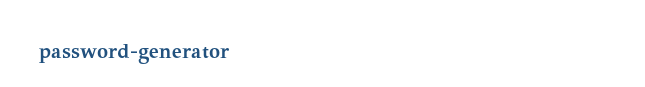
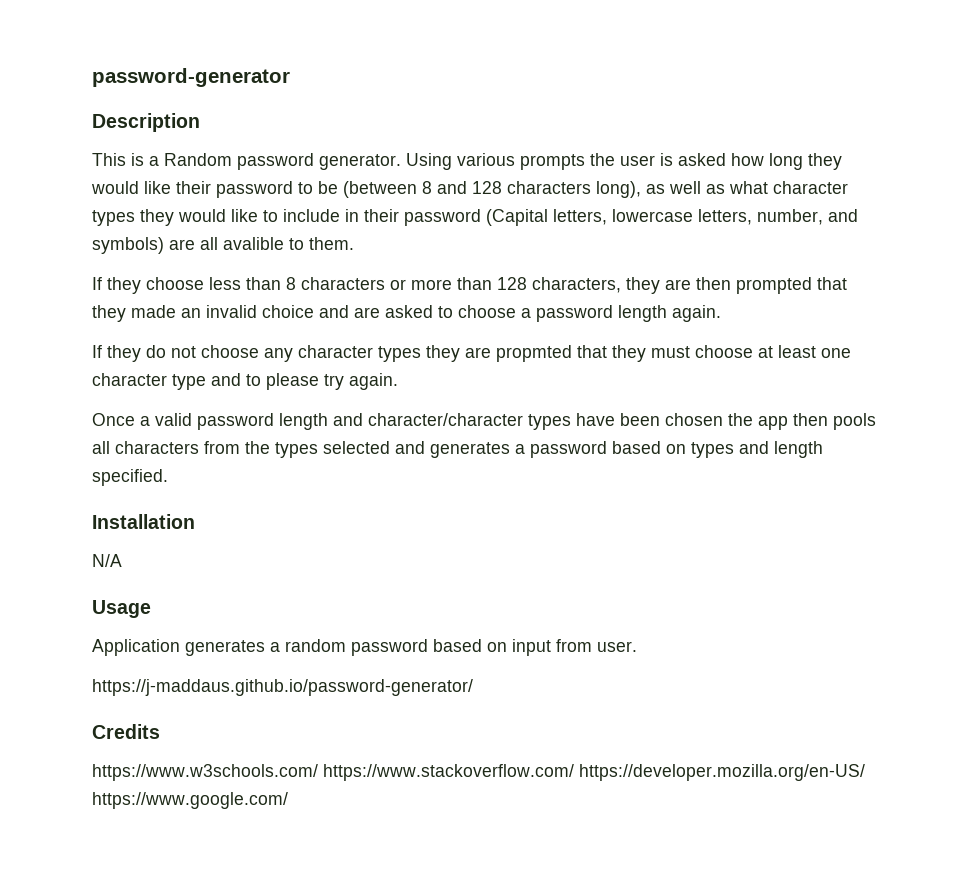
(230, 54) none -> [92,113,200,132] [92,153,842,170] [91,181,848,198] [92,209,858,226] [92,237,354,254] [92,277,847,294] [92,305,721,322] [92,345,851,362] [92,373,398,390] [92,413,876,430] [92,441,823,458] [92,469,168,486] [92,514,195,529] [92,554,122,567] [92,600,151,618] [92,639,637,656] [92,679,473,696] [92,724,160,739] [92,764,865,781] [92,792,288,809] // Description // This is a Random password generator. Using various prompts the user is asked how long they would like their password to be (between 8 and 128 characters long), as well as what character types they would like to include in their password (Capital letters, lowercase letters, number, and symbols) are all avalible to them. // If they choose less than 8 characters or more than 128 characters, they are then prompted that they made an invalid choice and are asked to choose a password length again. // If they do not choose any character types they are propmted that they must choose at least one character type and to please try again. // Once a valid password length and character/character types have been chosen the app then pools all characters from the types selected and generates a password based on types and length specified. // Installation // N/A // Usage // Application generates a random password based on input from user. // https://j-maddaus.github.io/password-generator/ // Credits // https://www.w3schools.com/ https://www.stackoverflow.com/ https://developer.mozilla.org/en-US/ https://www.google.com/

